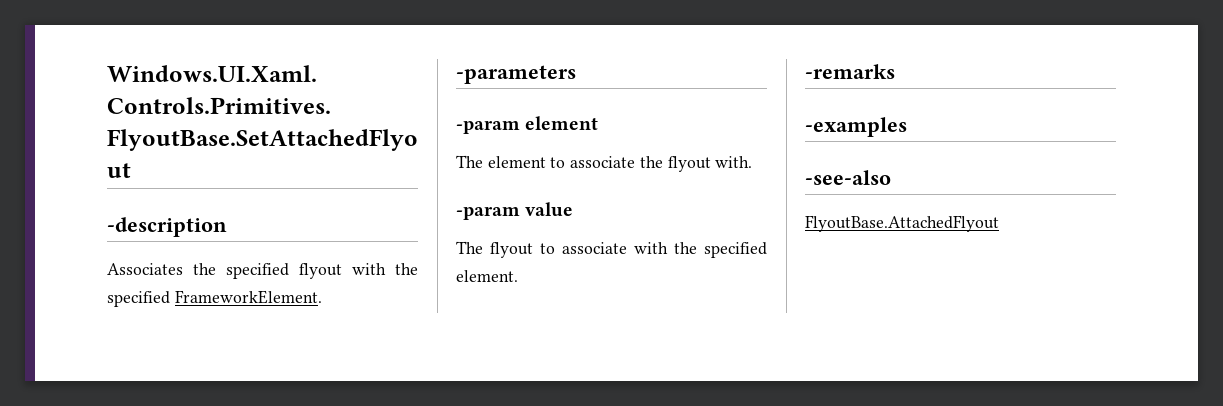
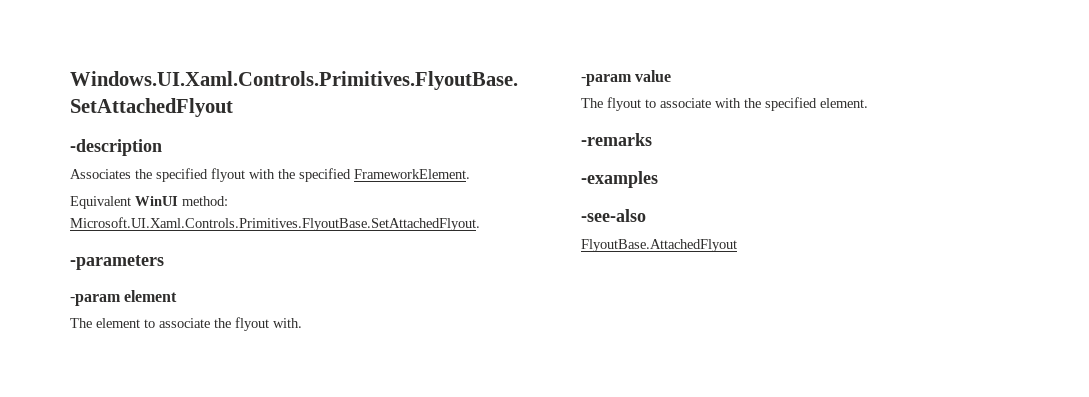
(322, 297) none -> [70,196,228,209] [70,217,480,231] // Equivalent WinUI method: Microsoft.UI.Xaml.Controls.Primitives.FlyoutBase.SetAttachedFlyout.

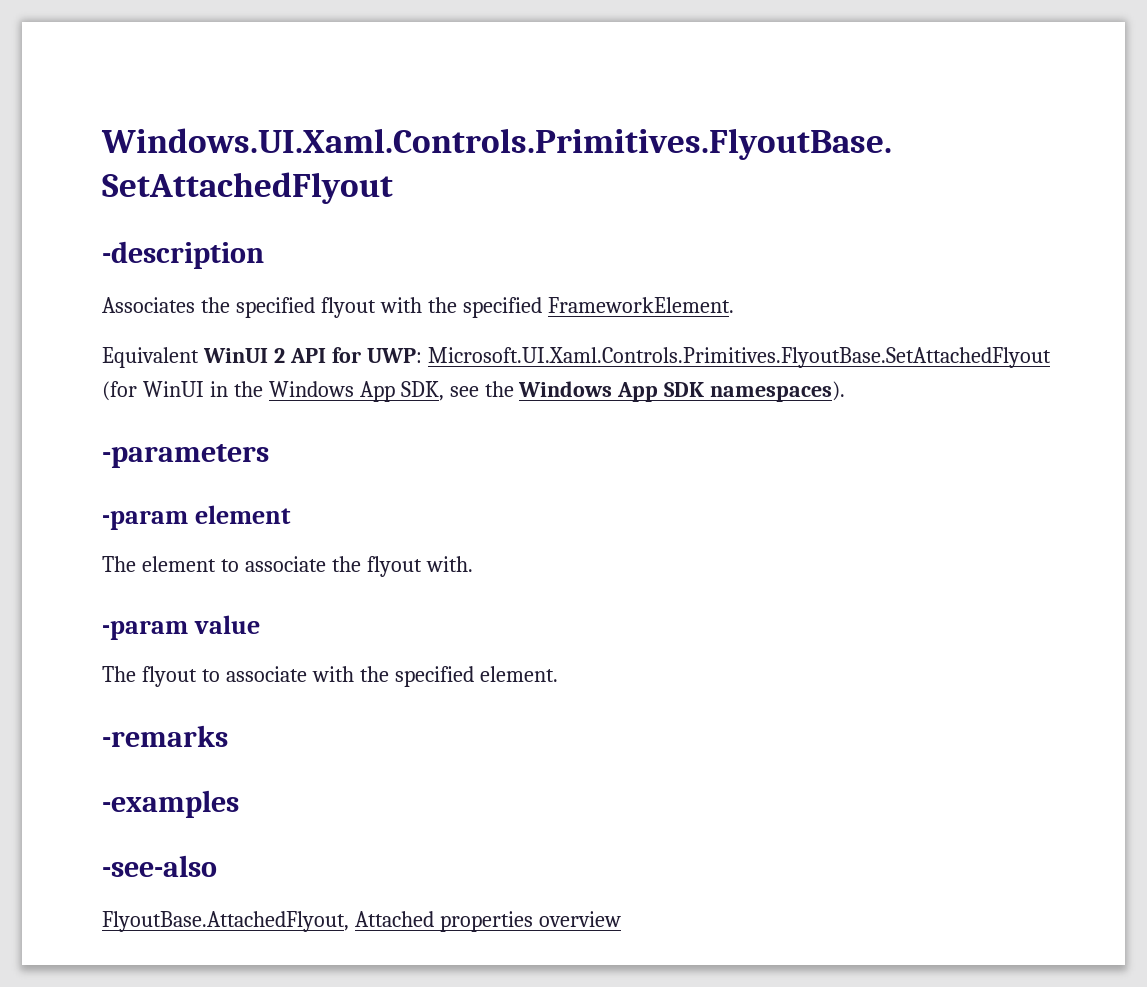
[182,196,228,206] [70,217,480,231] method: Microsoft.UI.Xaml.Controls.Primitives.FlyoutBase.SetAttachedFlyout. -> [273,347,1051,368] [102,381,846,402] 2 API for UWP: Microsoft.UI.Xaml.Controls.Primitives.FlyoutBase.SetAttachedFlyout (for WinUI in the Windows App SDK, see the Windows App SDK namespaces).
[581,239,737,252] FlyoutBase.AttachedFlyout -> [102,911,621,932] FlyoutBase.AttachedFlyout, Attached properties overview

